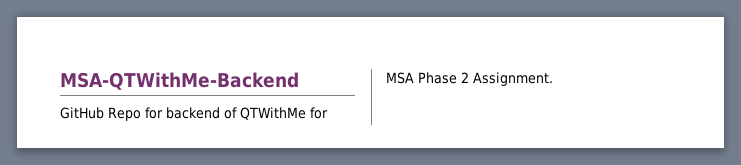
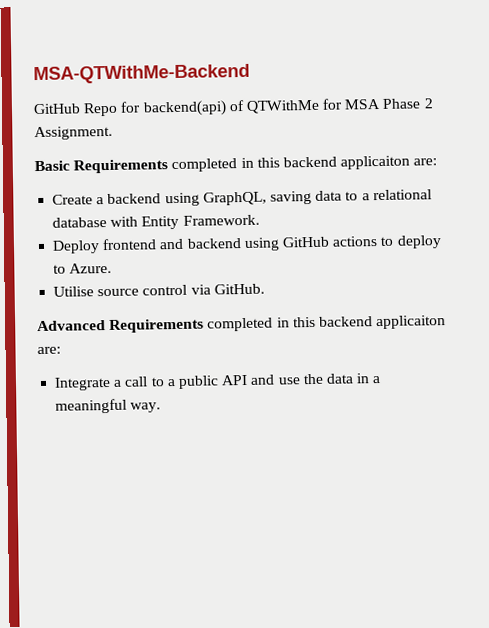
[166,107,220,119] backend -> [142,100,227,117] backend(api)
(553, 79) none -> [34,155,438,174] [52,189,432,207] [52,214,260,230] [52,235,442,254] [53,262,113,274] [53,283,265,297] [37,315,447,333] [37,346,61,355] [54,373,382,391] [55,398,162,414] // Basic Requirements completed in this backend applicaiton are: // Create a backend using GraphQL, saving data to a relational database with Entity Framework. // Deploy frontend and backend using GitHub actions to deploy to Azure. // Utilise source control via GitHub. // Advanced Requirements completed in this backend applicaiton are: // Integrate a call to a public API and use the data in a meaningful way.

